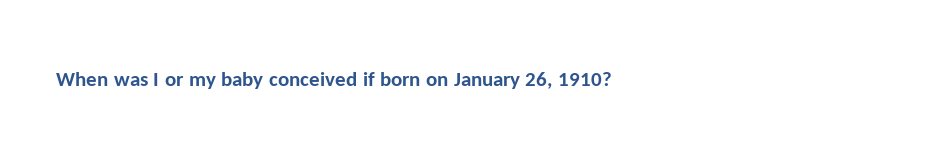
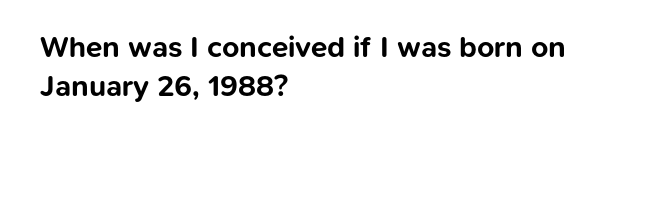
[165,72,375,89] or my baby conceived if -> [207,35,451,58] conceived if I was
[558,72,613,86] 1910? -> [207,74,289,96] 1988?

